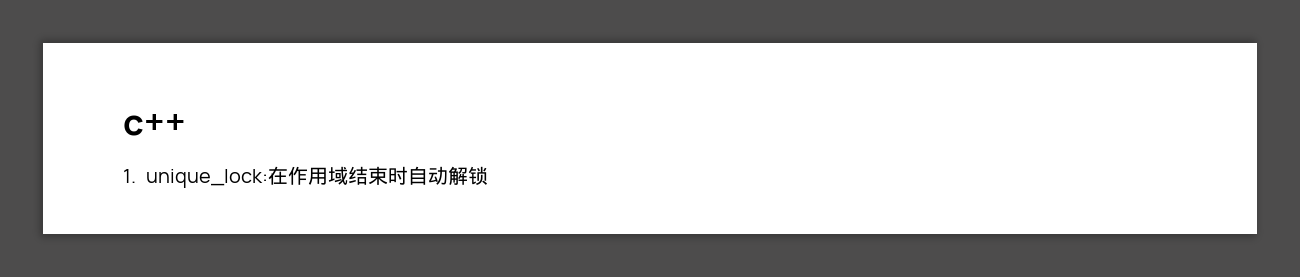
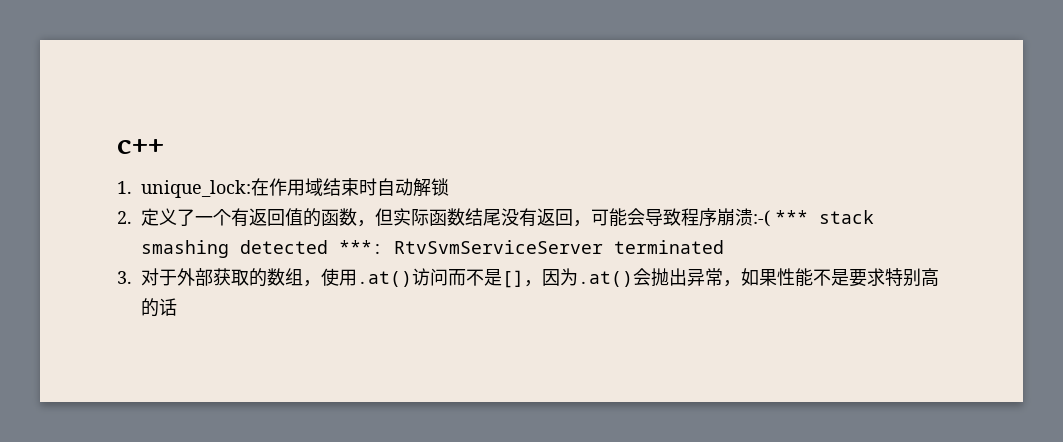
(489, 175) none -> [117,208,874,227] [141,240,724,258] [117,268,939,288] [141,298,177,317] // 2.定义了一个有返回值的函数，但实际函数结尾没有返回，可能会导致程序崩溃:-( *** stack smashing detected ***: RtvSvmServiceServer terminated // 3.对于外部获取的数组，使用.at()访问而不是[]，因为.at()会抛出异常，如果性能不是要求特别高的话

